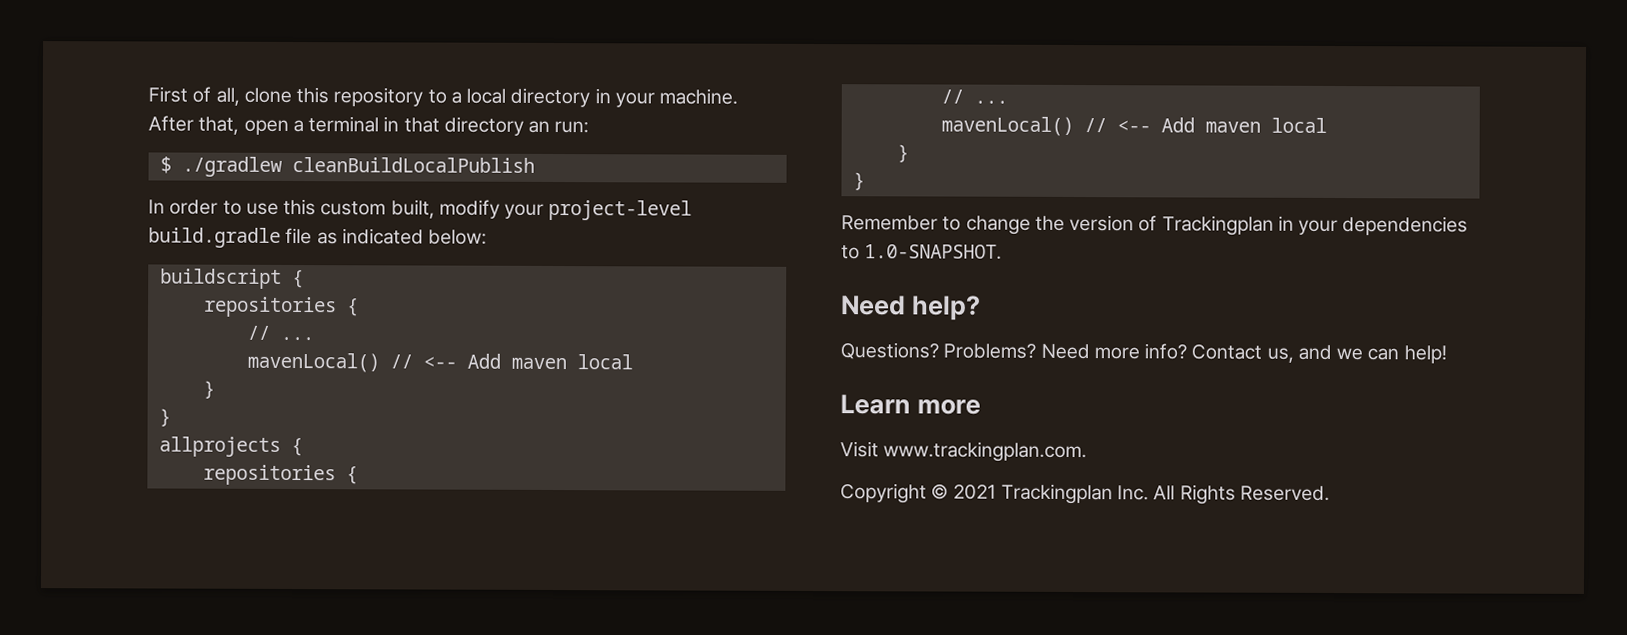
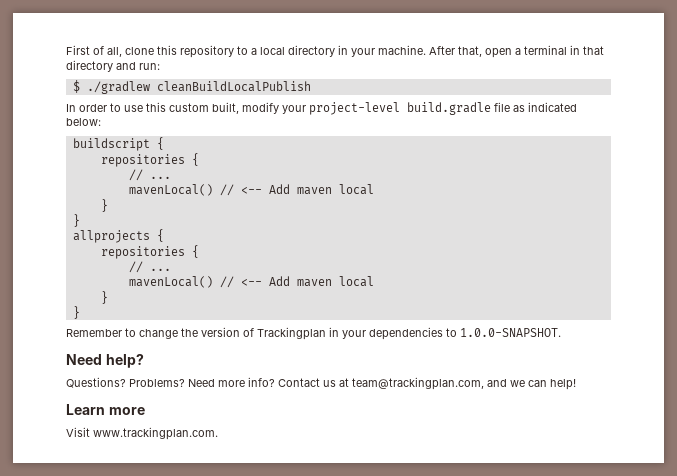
[528,120,551,133] an -> [116,62,136,70] and
[864,244,1003,260] 1.0-SNAPSHOT. -> [460,328,561,337] 1.0.0-SNAPSHOT.
[1266,347,1294,363] us, -> [323,377,484,390] us at team@trackingplan.com,
[840,483,1330,505] // Copyright © 2021 Trackingplan Inc. All Rights Reserved. -> (218, 433) none

